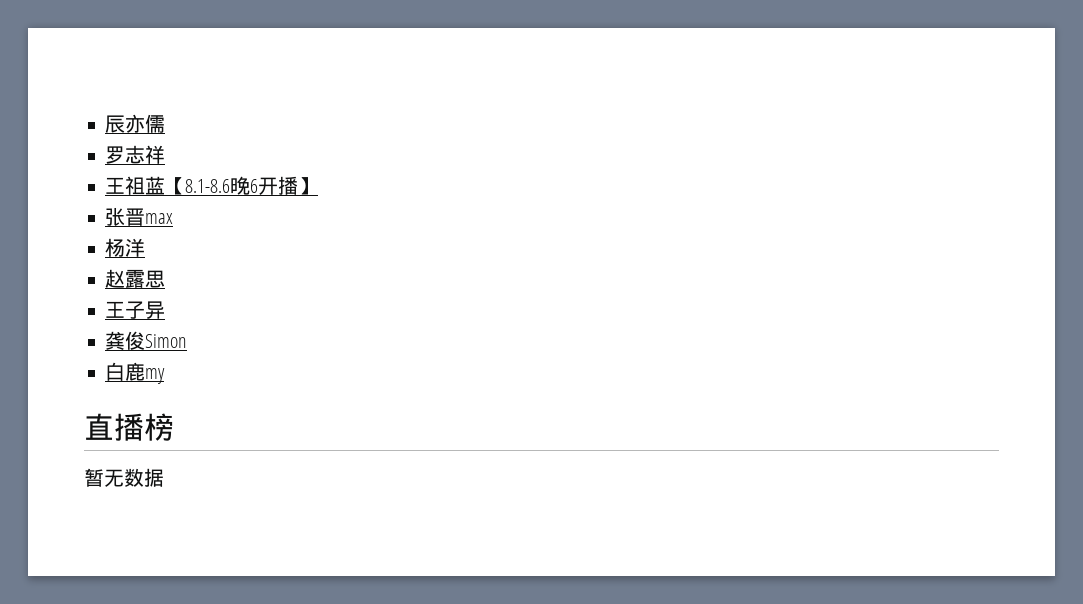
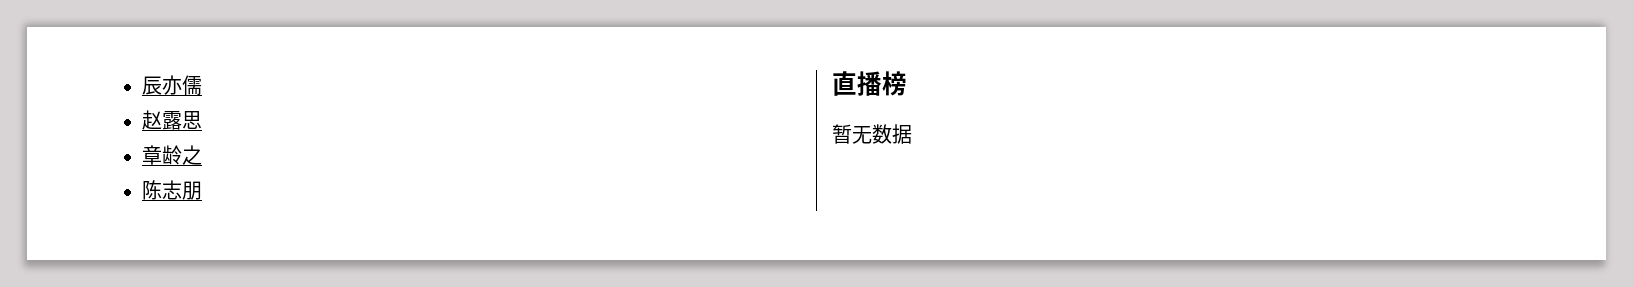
[105,145,166,164] [105,176,319,195] [105,207,174,226] [105,238,146,257] [105,269,166,288] [105,301,166,319] [105,331,188,350] [105,362,166,384] 罗志祥 // 王祖蓝【8.1-8.6晚6开播】 // 张晋max // 杨洋 // 赵露思 // 王子异 // 龚俊Simon // 白鹿my -> [142,110,202,130] [142,145,202,165] [142,180,202,200] 赵露思 // 章龄之 // 陈志朋

